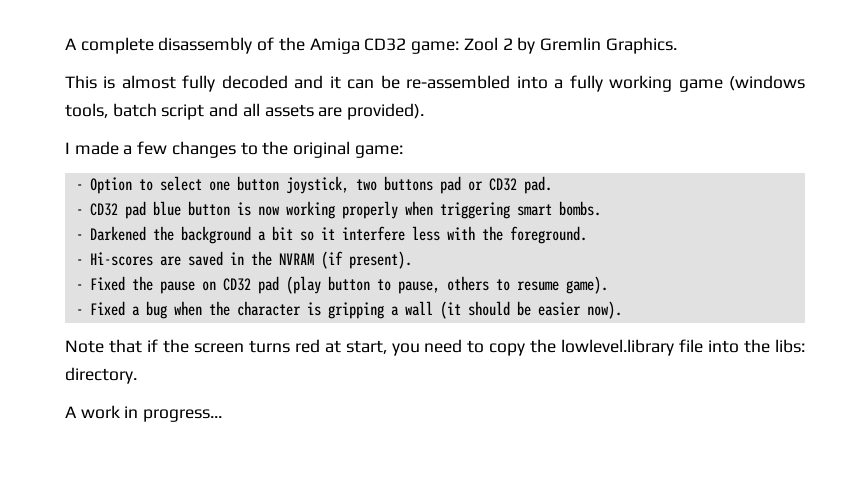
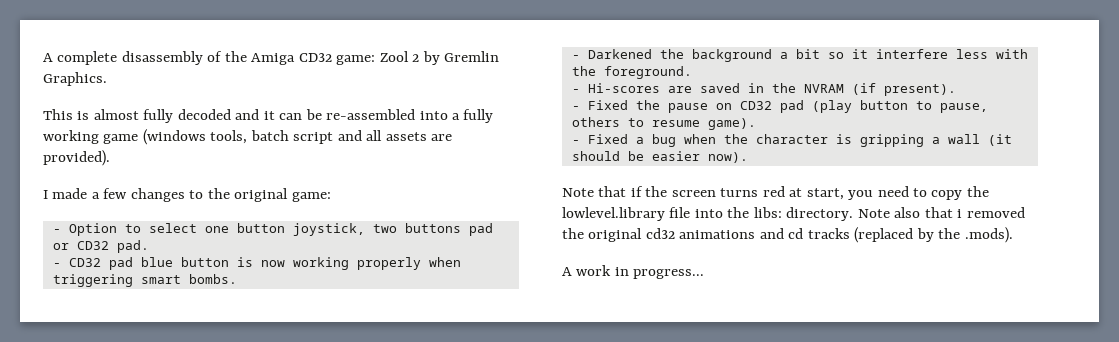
(137, 375) none -> [857,207,1025,218] [562,227,1013,243] Note also that i removed the original cd32 animations and cd tracks (replaced by the .mods).

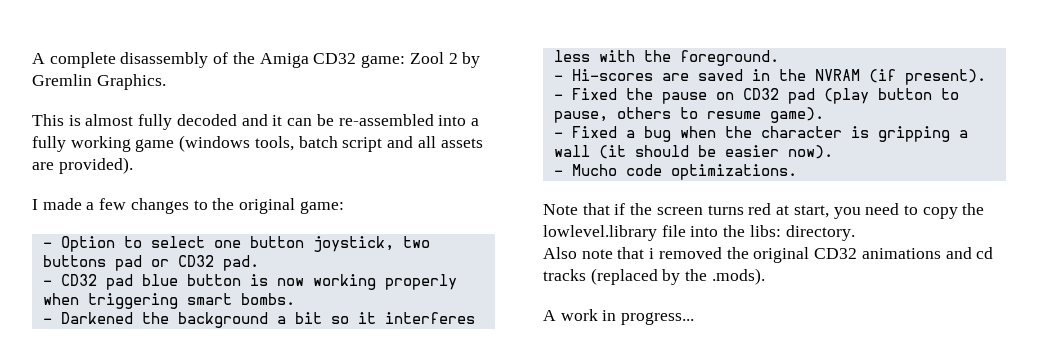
[875,49,948,59] interfere -> [384,312,475,324] interferes
(748, 157) none -> [553,164,797,180] // - Mucho code optimizations.
[857,207,921,218] Note also -> [543,247,613,259] // Also note
[645,228,675,239] cd32 -> [814,248,858,259] CD32

